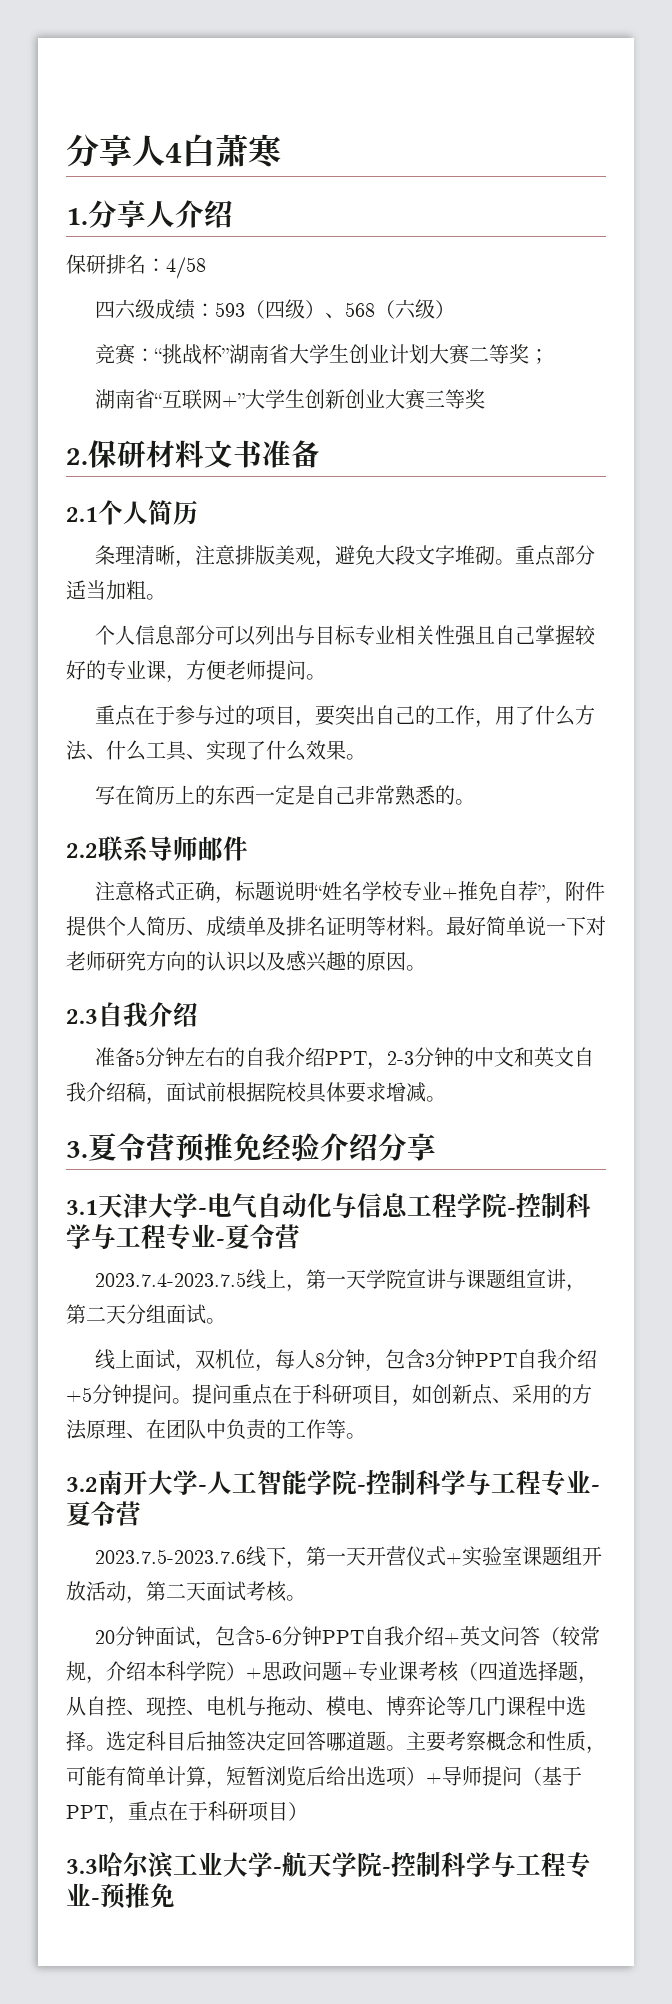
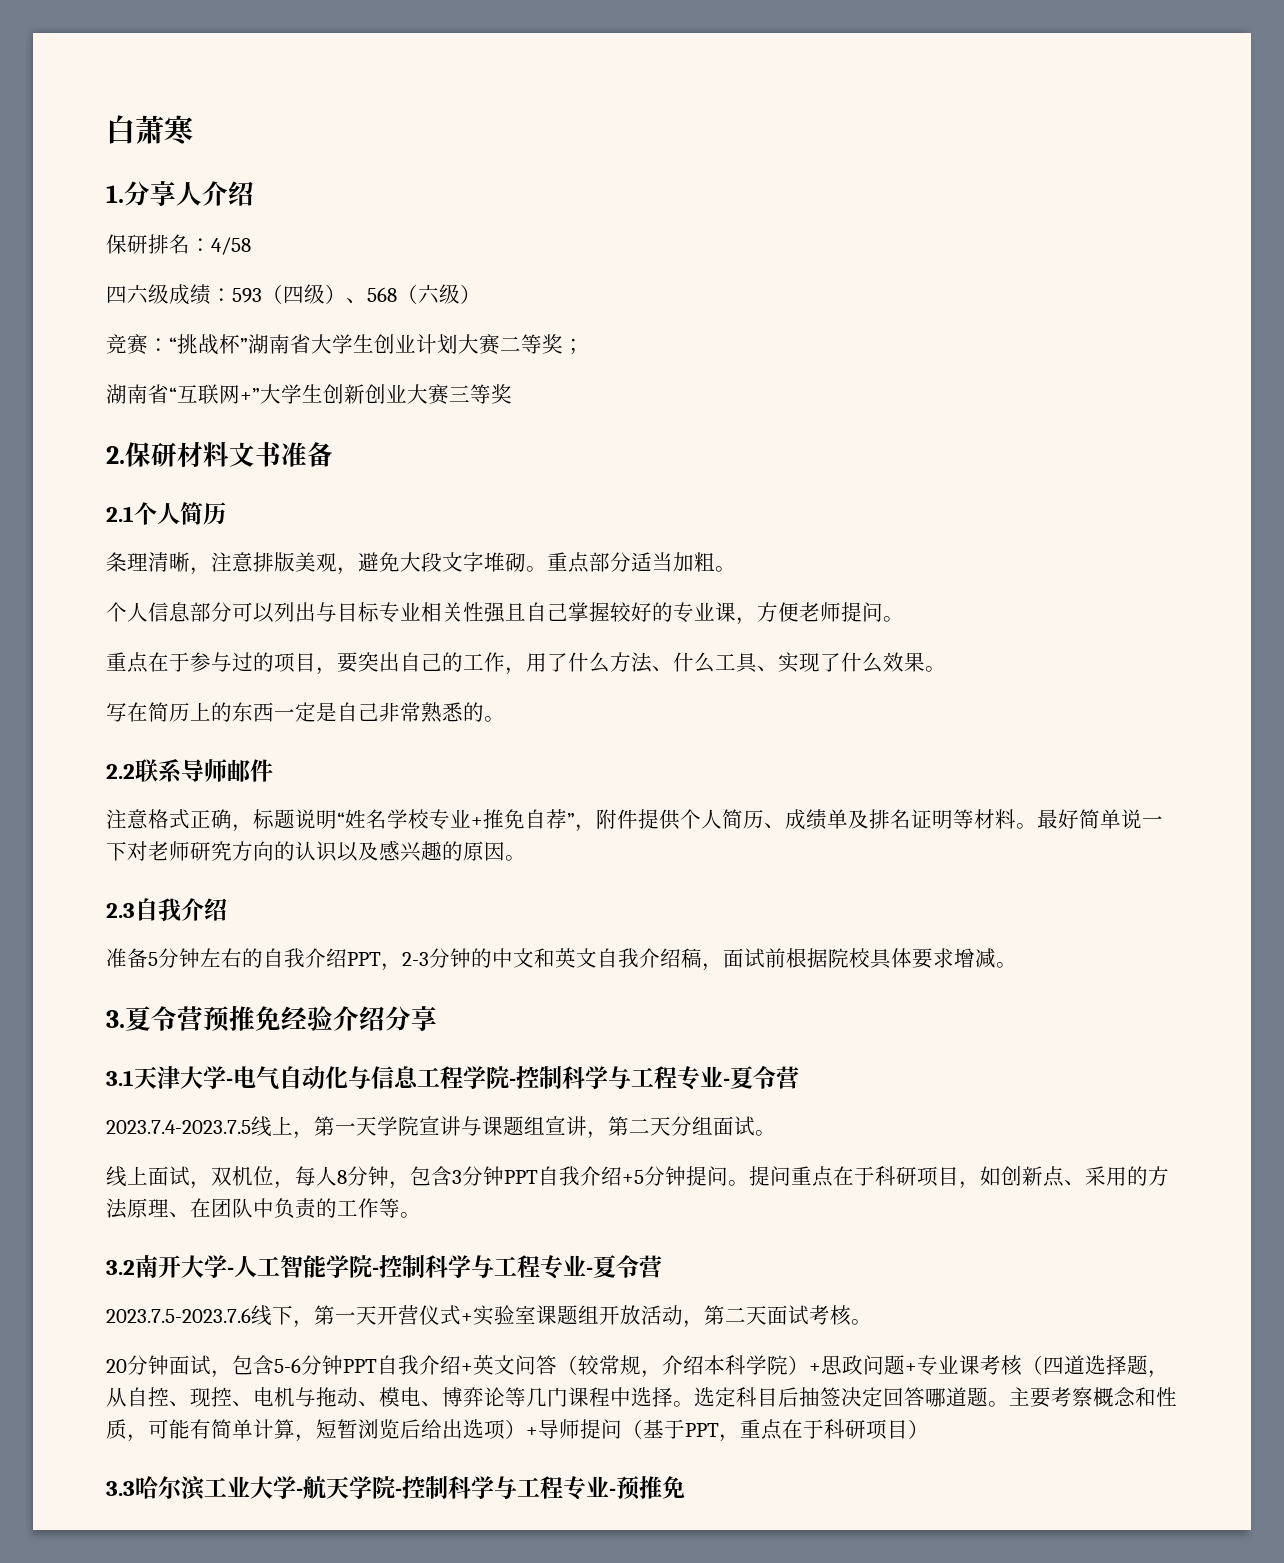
[66,134,182,167] 分享人4 -> (106, 129) none

